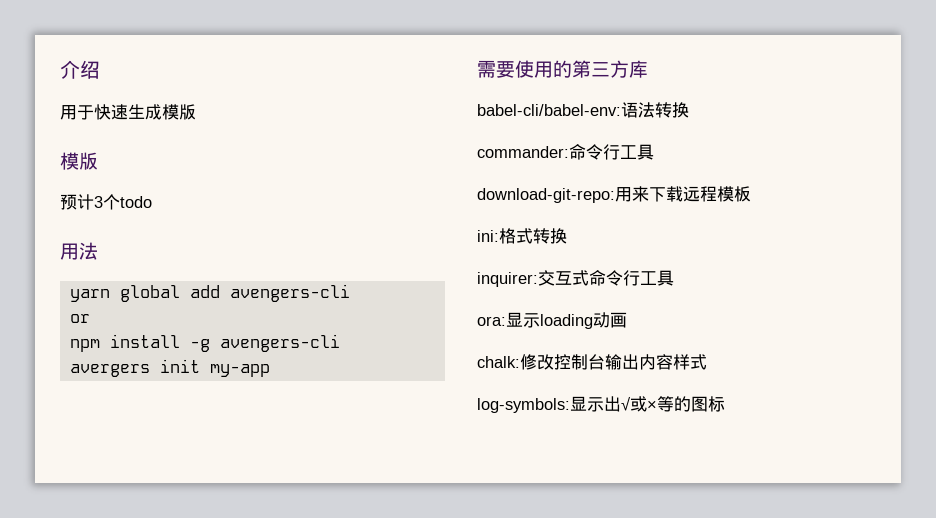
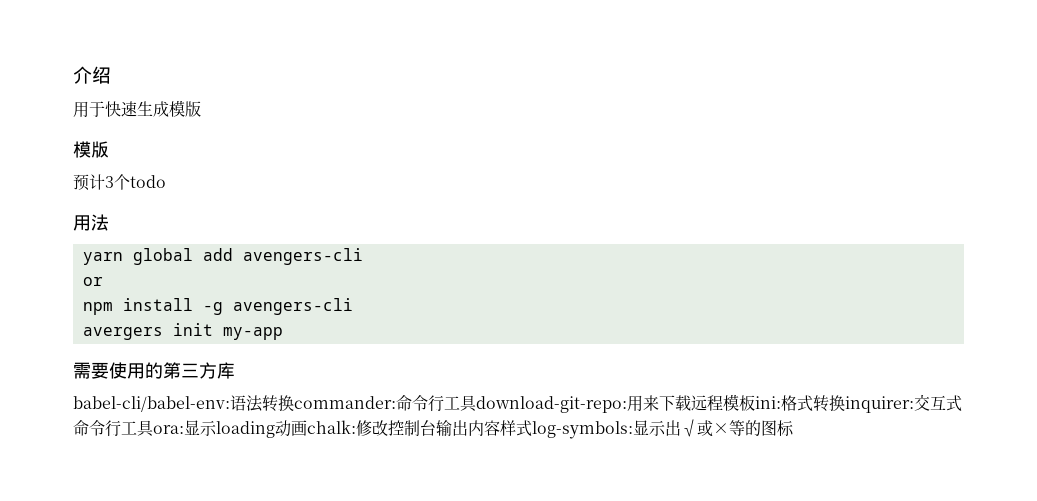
(689, 110) // -> (294, 403) none
(654, 152) // -> (477, 403) none
(751, 194) // -> (755, 403) none
(567, 236) // -> (845, 403) none
(674, 278) // -> (154, 428) none
(627, 320) // -> (307, 428) none
(707, 362) // -> (532, 428) none

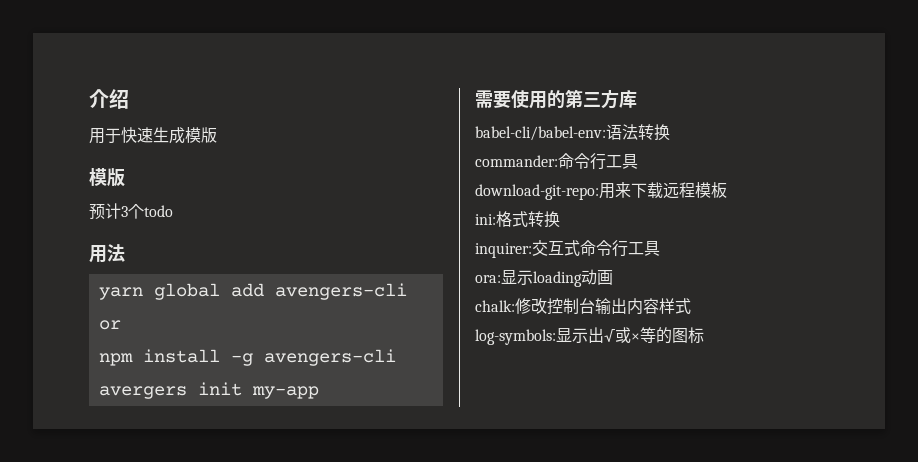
(294, 403) none -> (670, 132) //
(477, 403) none -> (638, 161) //
(755, 403) none -> (727, 190) //
(845, 403) none -> (560, 219) //
(154, 428) none -> (660, 248) //
(307, 428) none -> (613, 277) //
(532, 428) none -> (691, 306) //

